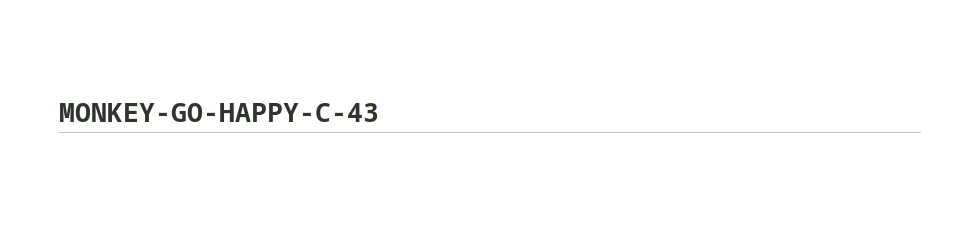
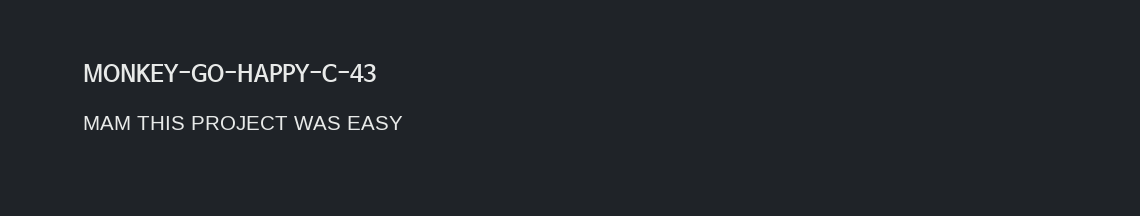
(379, 112) none -> [83,116,403,130] // MAM THIS PROJECT WAS EASY

